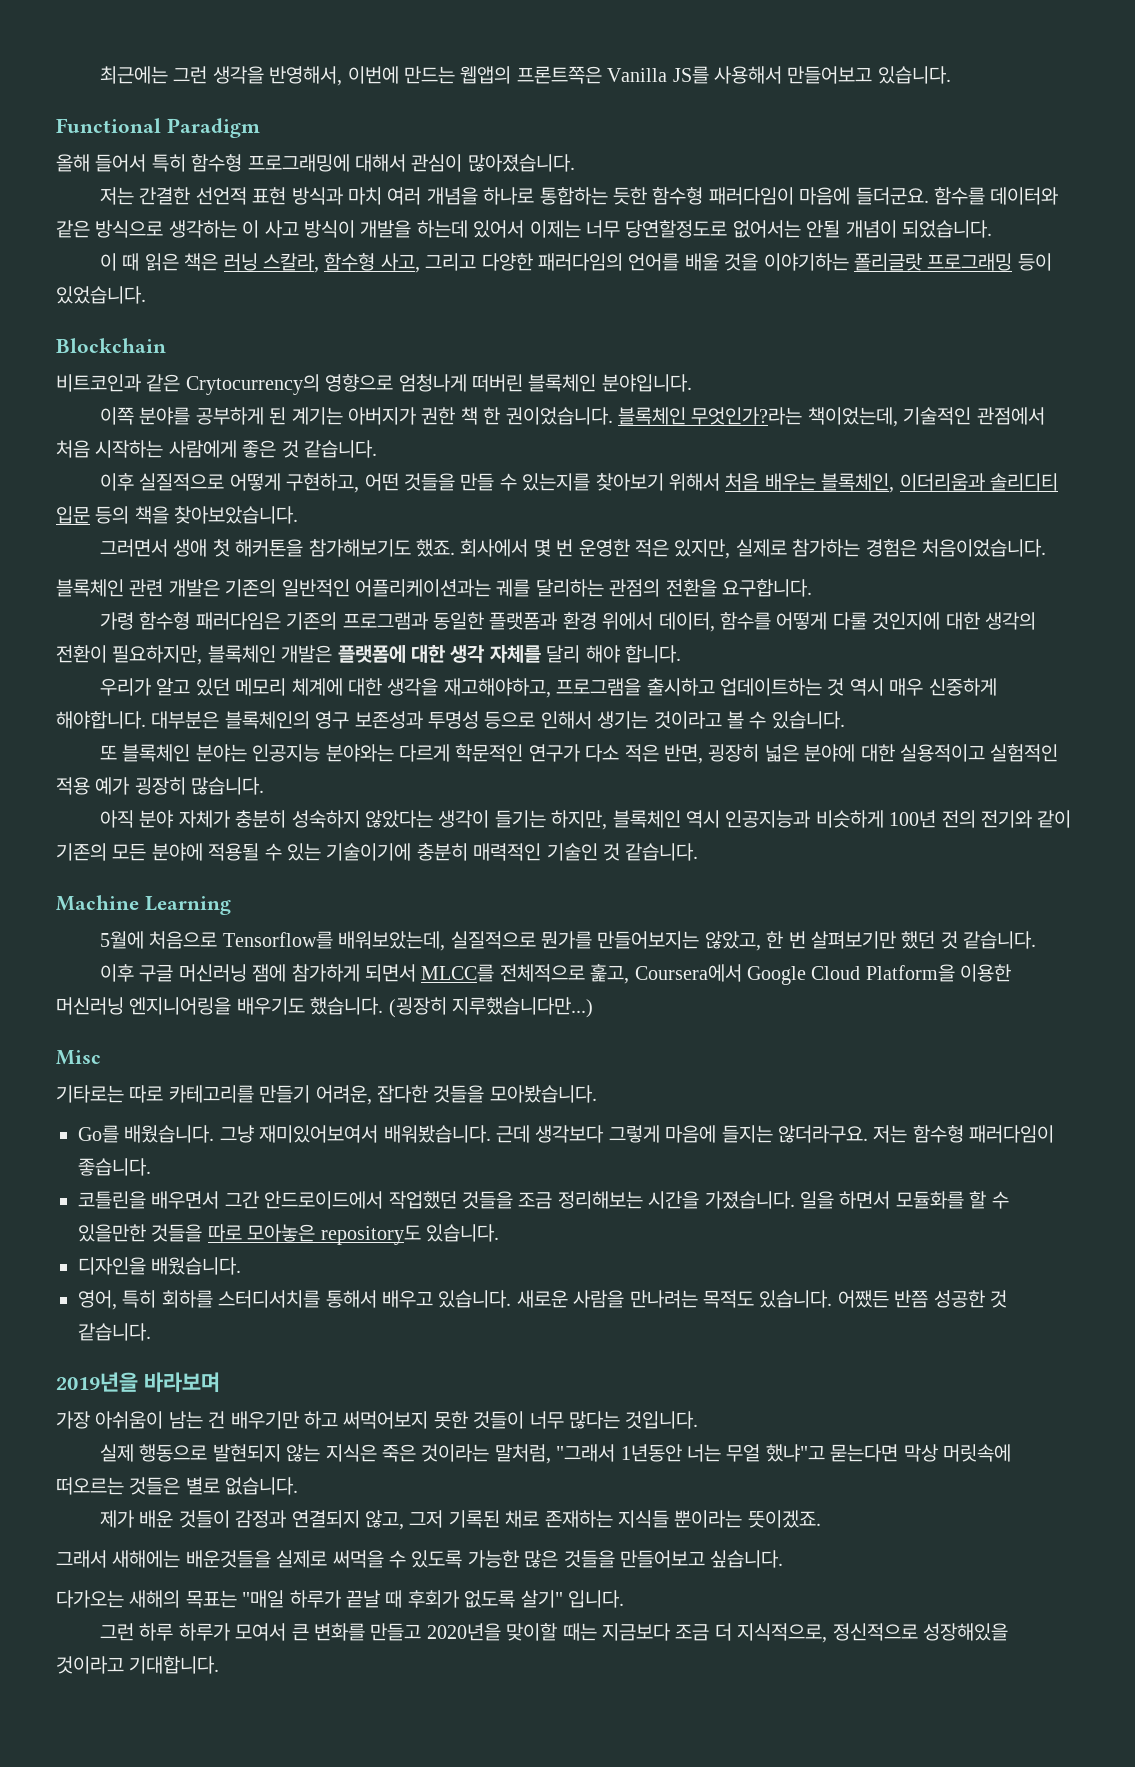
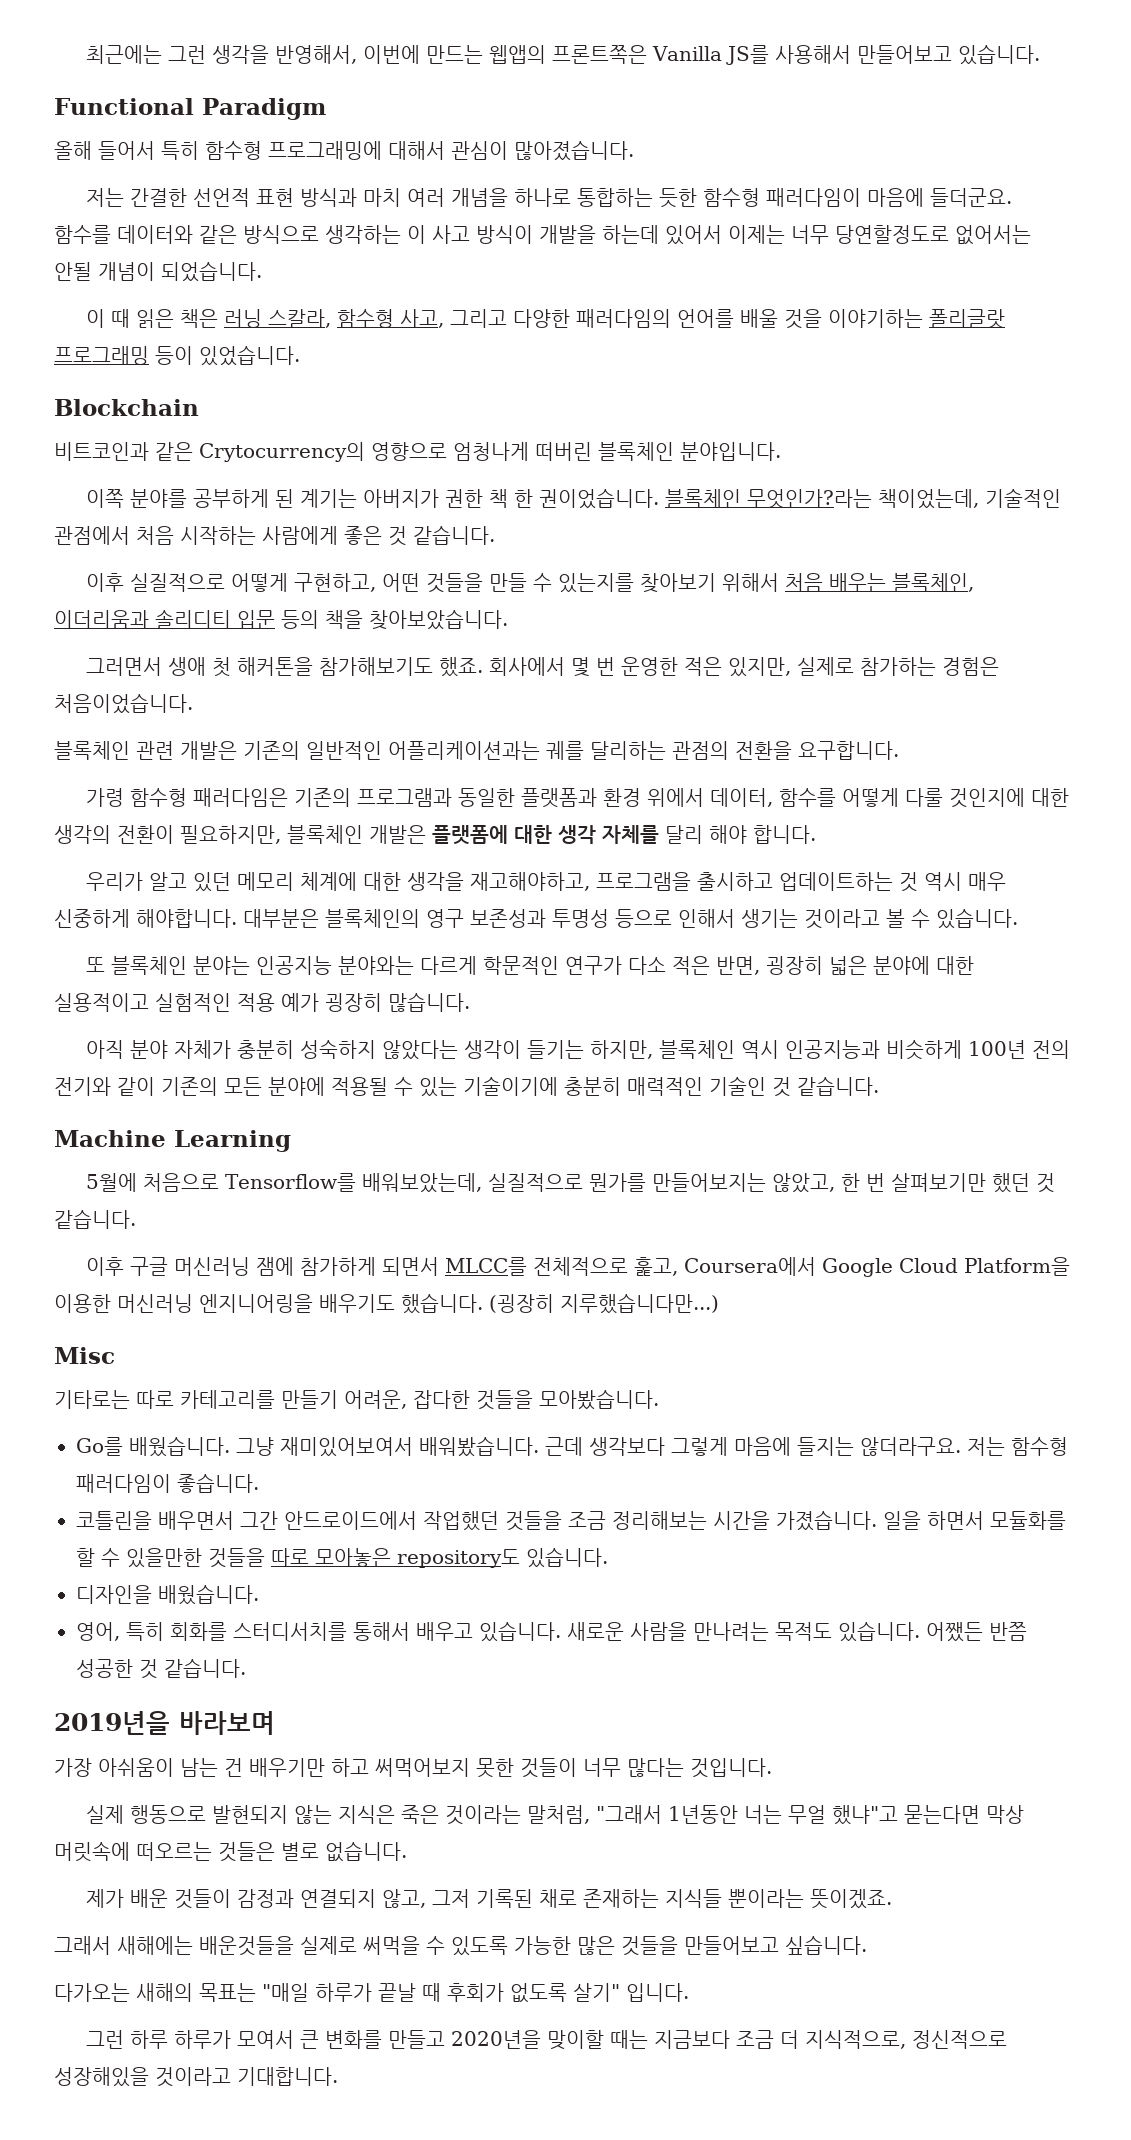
[161,1290,213,1308] 회하를 -> [170,1622,227,1641] 회화를

